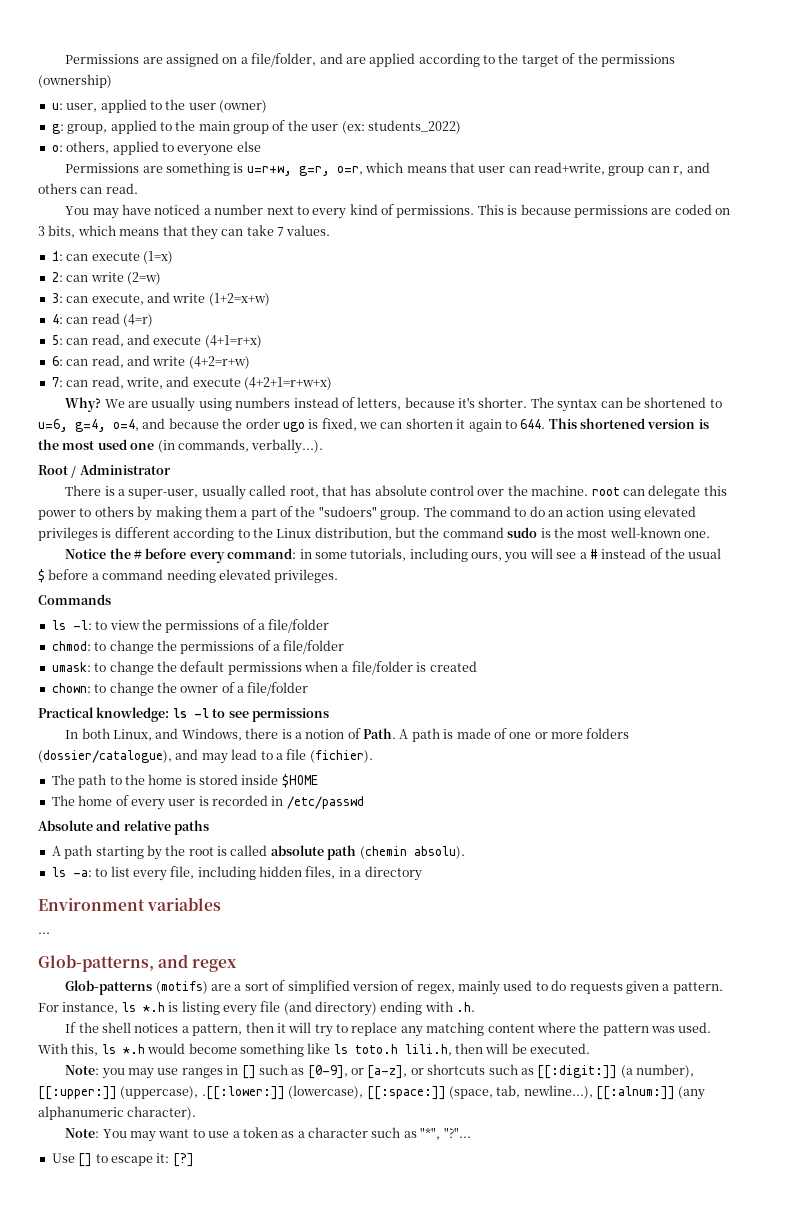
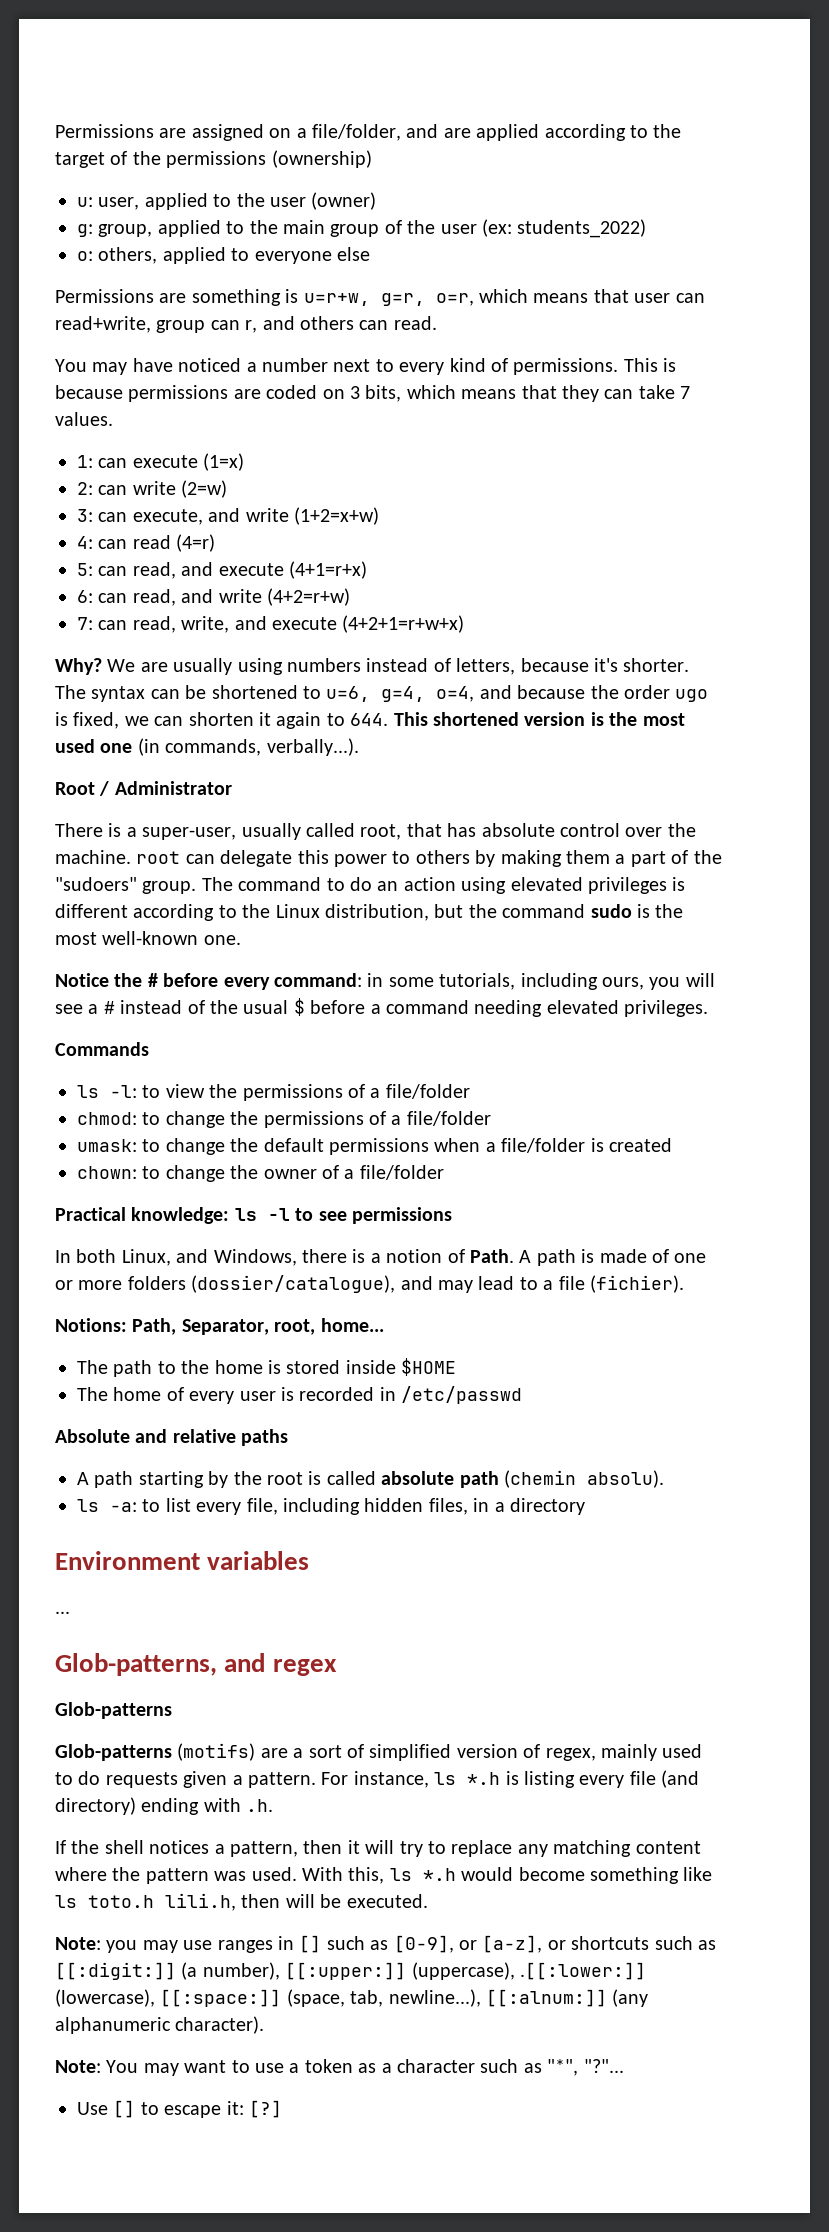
(373, 756) none -> [55,1318,384,1335] // Notions: Path, Separator, root, home...
(153, 987) none -> [55,1744,172,1761] // Glob-patterns

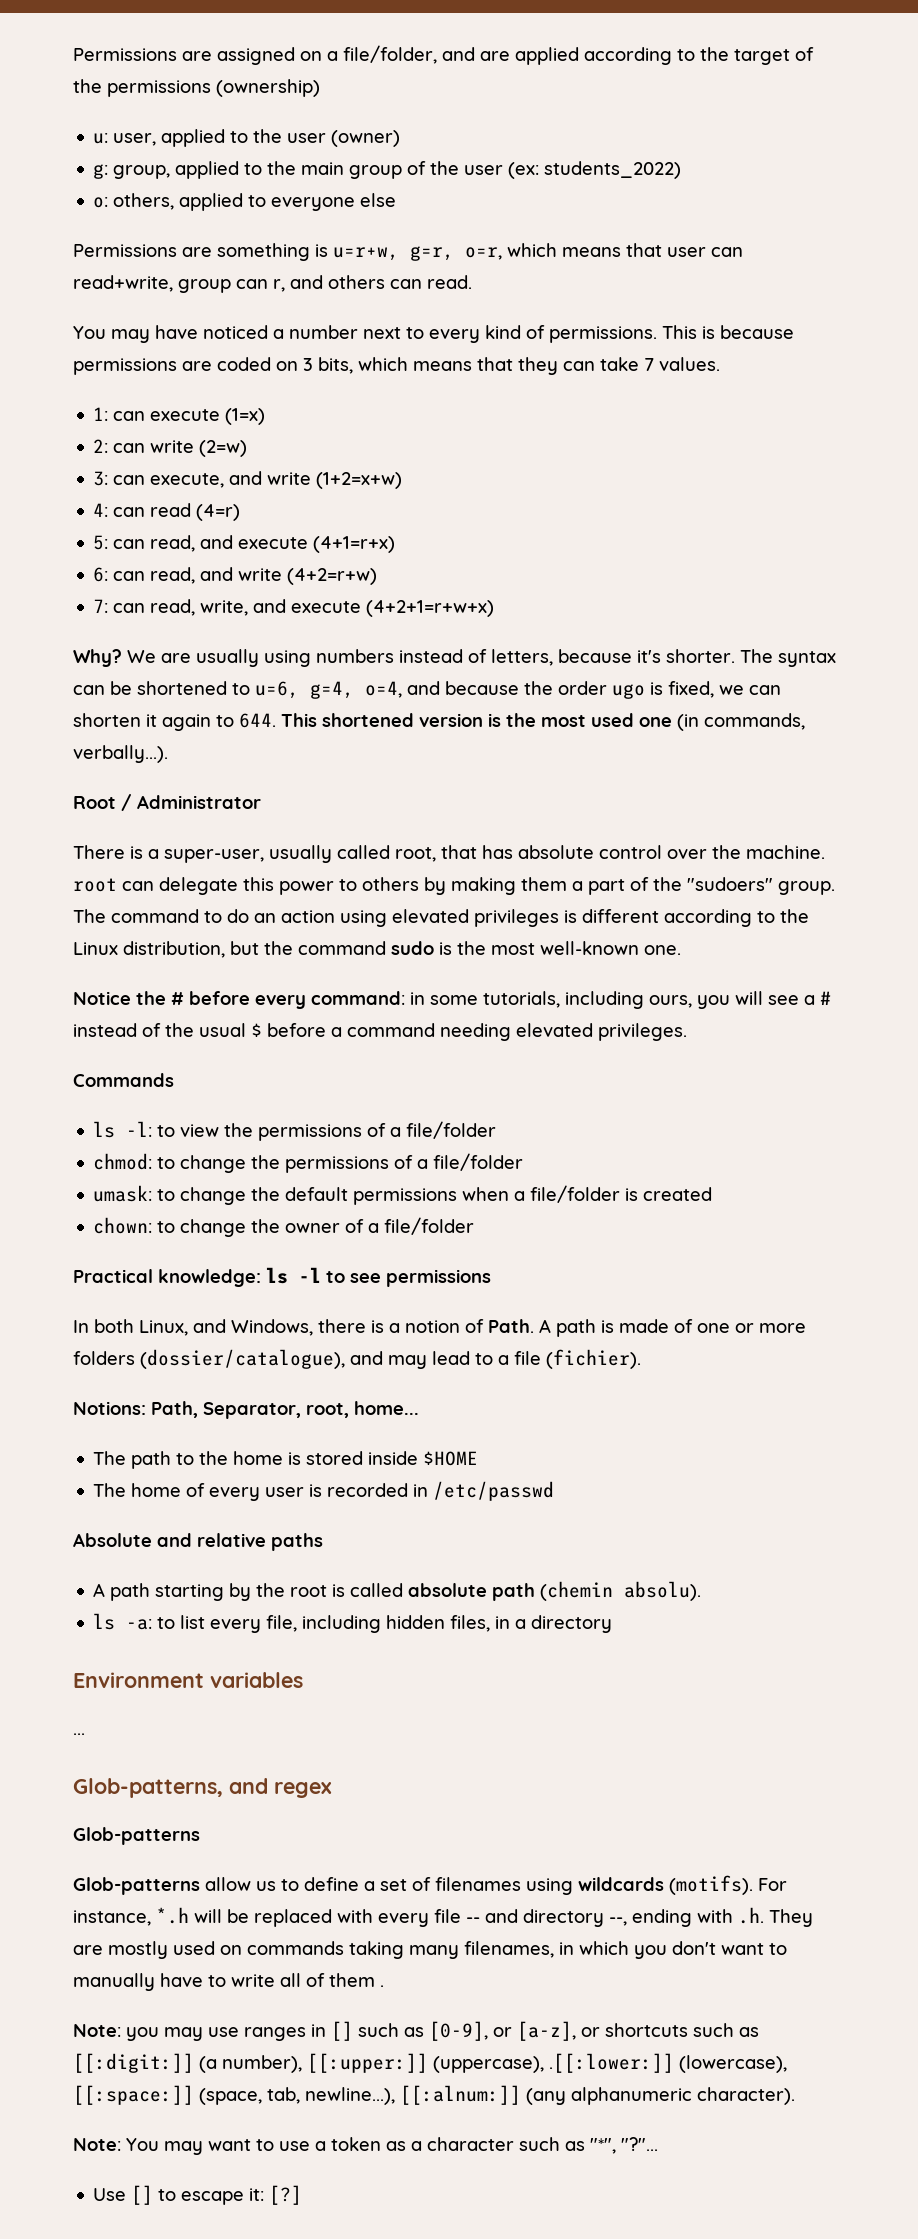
[177,1743,703,1761] [55,1770,700,1788] [55,1797,274,1815] [55,1840,701,1857] [55,1867,713,1884] [55,1893,428,1911] (motifs) are a sort of simplified version of regex, mainly used to do requests given a pattern. For instance, ls *.h is listing every file (and directory) ending with .h. // If the shell notices a pattern, then it will try to replace any matching content where the pattern was used. With this, ls *.h would become something like ls toto.h lili.h, then will be executed. -> [205,1875,787,1895] [73,1907,813,1927] [73,1941,787,1959] [73,1973,384,1991] allow us to define a set of filenames using wildcards (motifs). For instance, *.h will be replaced with every file -- and directory --, ending with .h. They are mostly used on commands taking many filenames, in which you don't want to manually have to write all of them .

